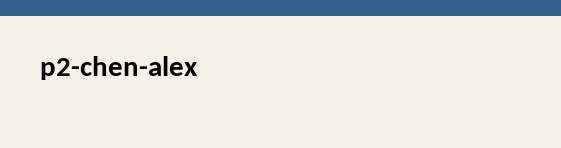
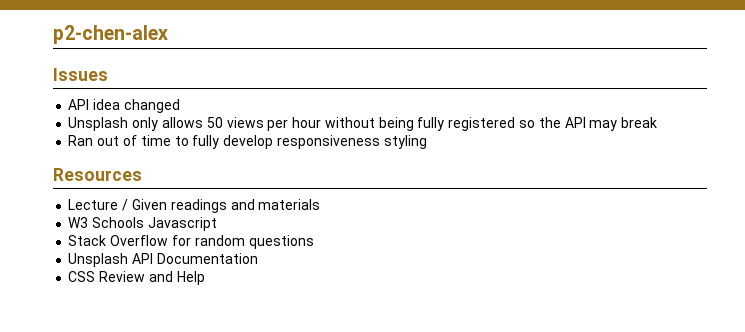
(198, 68) none -> [53,68,108,81] [68,99,180,113] [68,117,658,131] [68,135,427,149] [53,168,142,181] [68,199,321,213] [68,217,217,231] [68,235,314,249] [68,253,258,267] [68,271,205,285] // Issues // API idea changed // Unsplash only allows 50 views per hour without being fully registered so the API may break // Ran out of time to fully develop responsiveness styling // Resources // Lecture / Given readings and materials // W3 Schools Javascript // Stack Overflow for random questions // Unsplash API Documentation // CSS Review and Help

